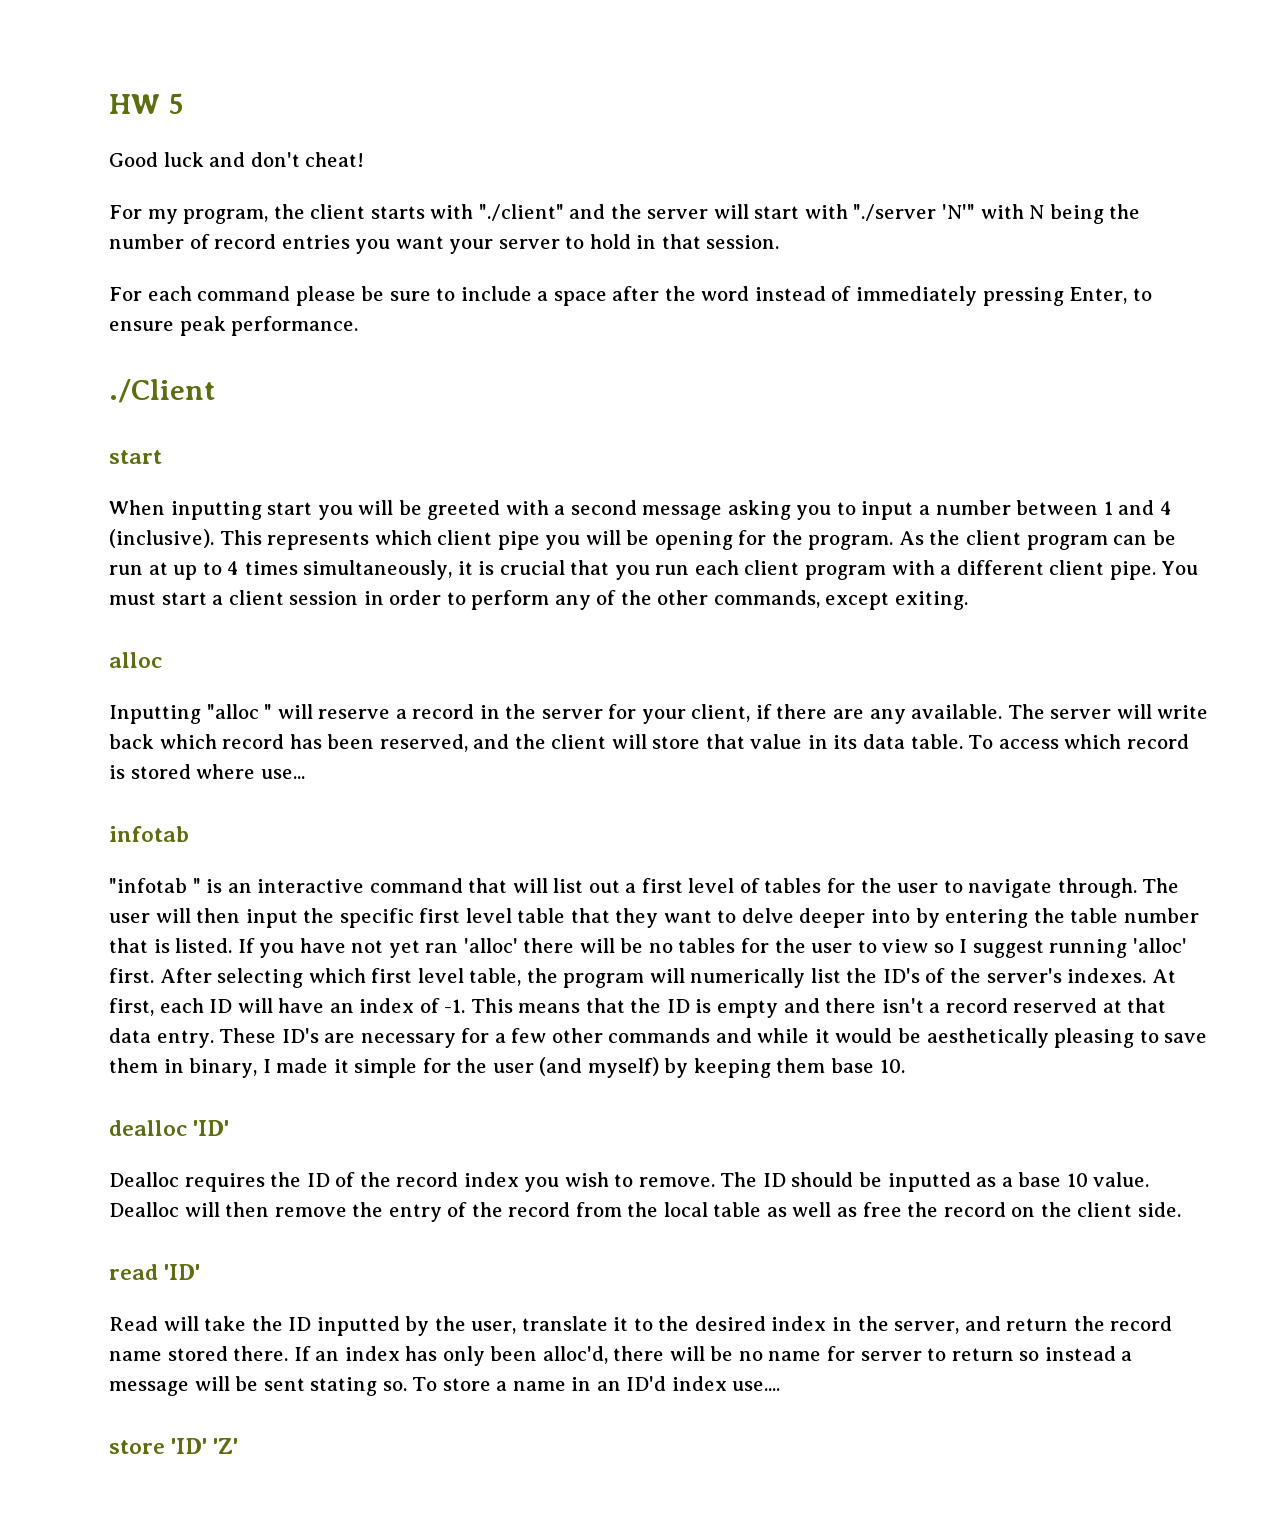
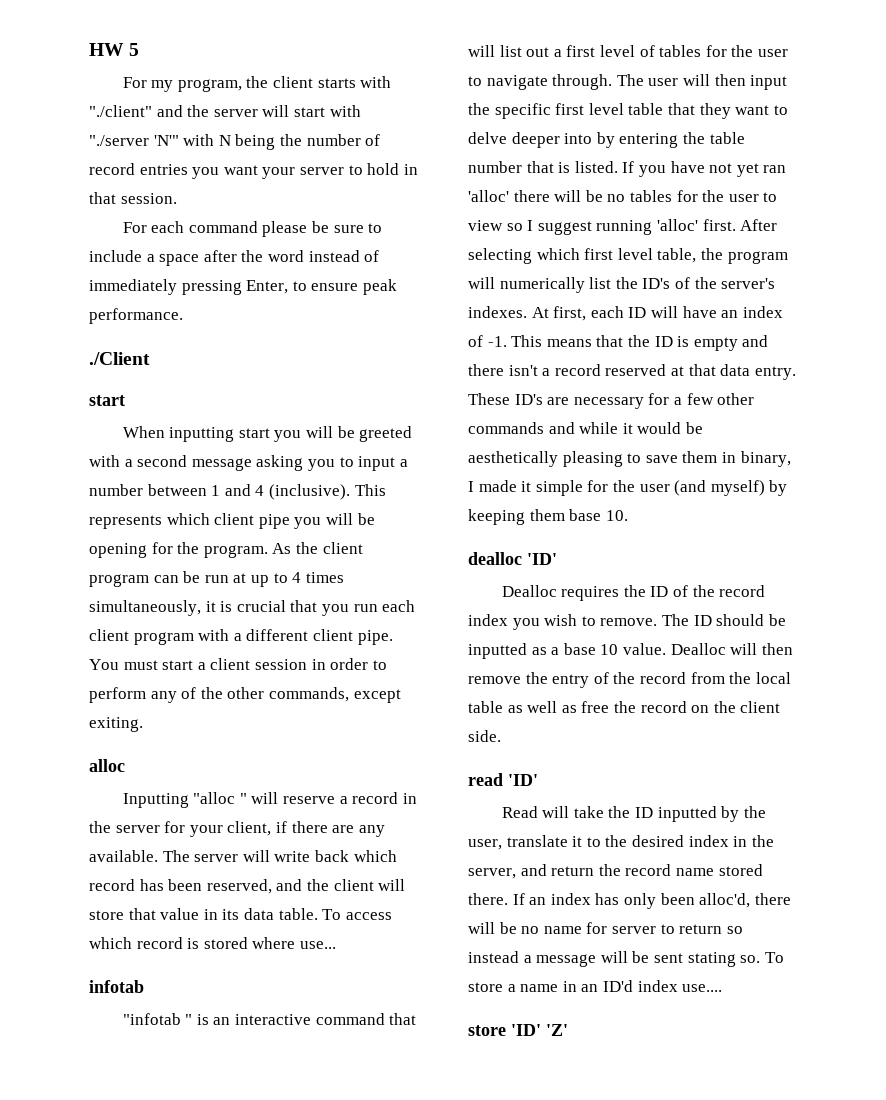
[109,152,365,167] // Good luck and don't cheat! -> (140, 49) none

